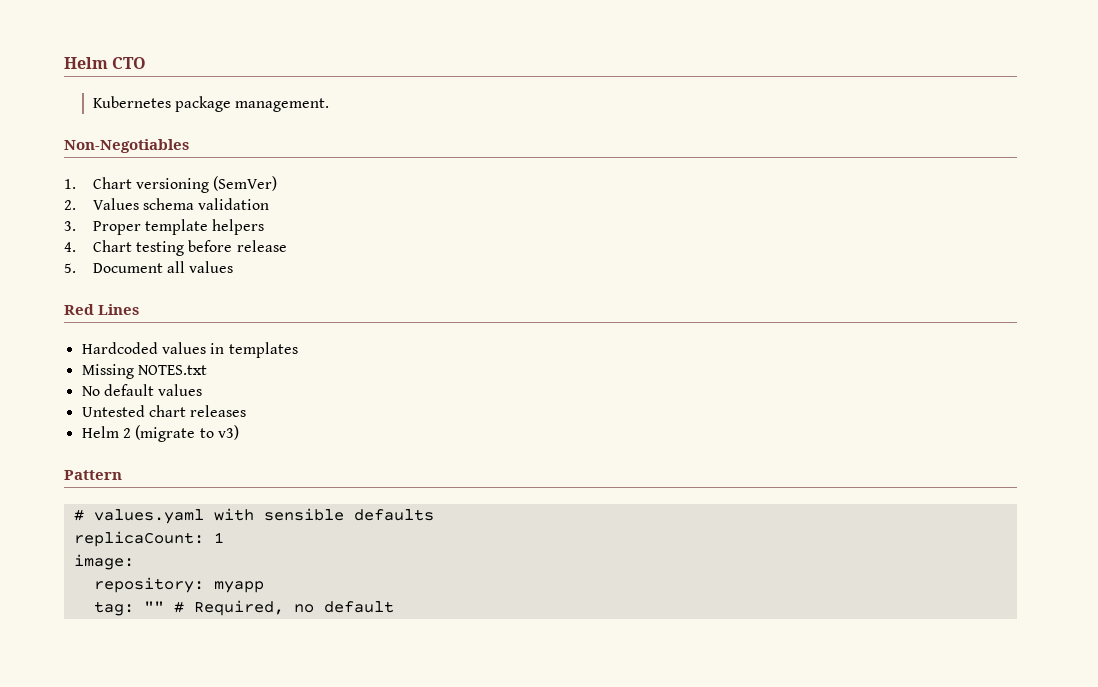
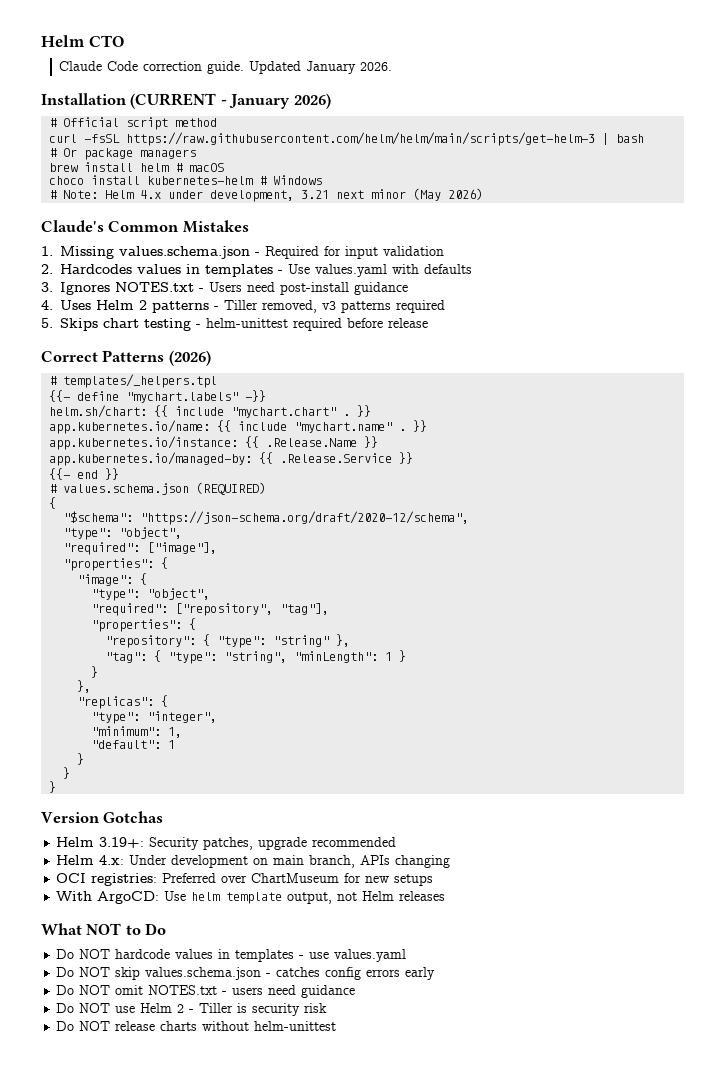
[92,96,330,112] [64,139,189,153] [64,176,278,193] [64,198,270,210] [64,219,265,235] [64,240,287,256] [64,261,234,273] [64,304,140,315] [81,342,298,358] [81,364,207,379] [81,384,203,396] [81,405,247,417] [81,425,239,442] [64,470,122,480] [73,508,434,524] [73,531,224,547] [73,554,134,570] [93,577,264,593] [93,600,394,616] Kubernetes package management. // Non-Negotiables // 1. Chart versioning (SemVer) // 2. Values schema validation // 3. Proper template helpers // 4. Chart testing before release // 5. Document all values // Red Lines // Hardcoded values in templates // Missing NOTES.txt // No default values // Untested chart releases // Helm 2 (migrate to v3) // Pattern // # values.yaml with sensible defaults // replicaCount: 1 // image: // repository: myapp // tag: "" # Required, no default -> [59,61,393,74] [41,93,331,109] [49,117,218,130] [49,132,645,146] [49,148,197,160] [49,162,225,172] [49,175,323,185] [49,188,484,202] [41,220,249,233] [41,246,444,259] [41,264,472,277] [41,282,408,295] [41,300,445,313] [41,318,428,331] [41,350,211,366] [49,374,218,388] [49,390,267,403] [49,405,372,418] [49,420,428,434] [49,436,379,450] [49,452,414,466] [49,468,120,480] [49,482,267,495] [49,497,57,509] [63,511,470,525] [63,527,183,540] [63,542,218,555] [63,557,169,571] [77,573,148,586] [91,588,211,601] [91,603,330,616] [91,618,197,632] [105,634,351,648] [105,650,407,664] [91,666,99,678] [77,680,92,693] [77,695,169,709] [91,711,218,724] [91,726,183,738] [91,740,176,749] [77,753,85,765] [63,767,71,779] [49,781,57,793] [41,811,164,823] [56,837,397,850] [56,855,451,868] [56,873,434,886] [56,891,446,904] [41,923,167,935] [56,949,407,962] [56,967,436,980] [56,985,356,998] [56,1003,328,1016] [56,1021,337,1031] Claude Code correction guide. Updated January 2026. // Installation (CURRENT - January 2026) // # Official script method // curl -fsSL https://raw.githubusercontent.com/helm/helm/main/scripts/get-helm-3 | bash // # Or package managers // brew install helm # macOS // choco install kubernetes-helm # Windows // # Note: Helm 4.x under development, 3.21 next minor (May 2026) // Claude's Common Mistakes // 1. Missing values.schema.json - Required for input validation // 2. Hardcodes values in templates - Use values.yaml with defaults // 3. Ignores NOTES.txt - Users need post-install guidance // 4. Uses Helm 2 patterns - Tiller removed, v3 patterns required // 5. Skips chart testing - helm-unittest required before release // Correct Patterns (2026) // # templates/_helpers.tpl // {{- define "mychart.labels" -}} // helm.sh/chart: {{ include "mychart.chart" . }} // app.kubernetes.io/name: {{ include "mychart.name" . }} // app.kubernetes.io/instance: {{ .Release.Name }} // app.kubernetes.io/managed-by: {{ .Release.Service }} // {{- end }} // # values.schema.json (REQUIRED) // { // "$schema": "https://json-schema.org/draft/2020-12/schema", // "type": "object", // "required": ["image"], // "properties": { // "image": { // "type": "object", // "required": ["repository", "tag"], // "properties": { // "repository": { "type": "string" }, // "tag": { "type": "string", "minLength": 1 } // } // }, // "replicas": { // "type": "integer", // "minimum": 1, // "default": 1 // } // } // } // Version Gotchas // Helm 3.19+: Security patches, upgrade recommended // Helm 4.x: Under development on main branch, APIs changing // OCI registries: Preferred over ChartMuseum for new setups // With ArgoCD: Use helm template output, not Helm releases // What NOT to Do // Do NOT hardcode values in templates - use values.yaml // Do NOT skip values.schema.json - catches config errors early // Do NOT omit NOTES.txt - users need guidance // Do NOT use Helm 2 - Tiller is security risk // Do NOT release charts without helm-unittest

